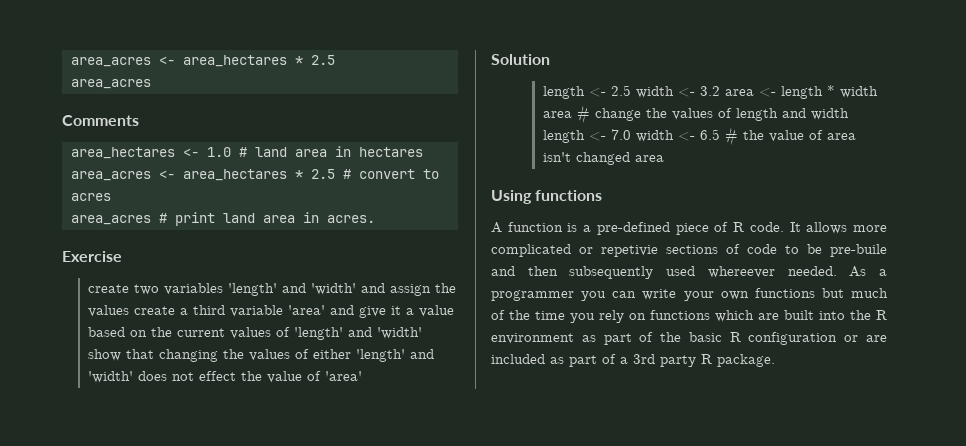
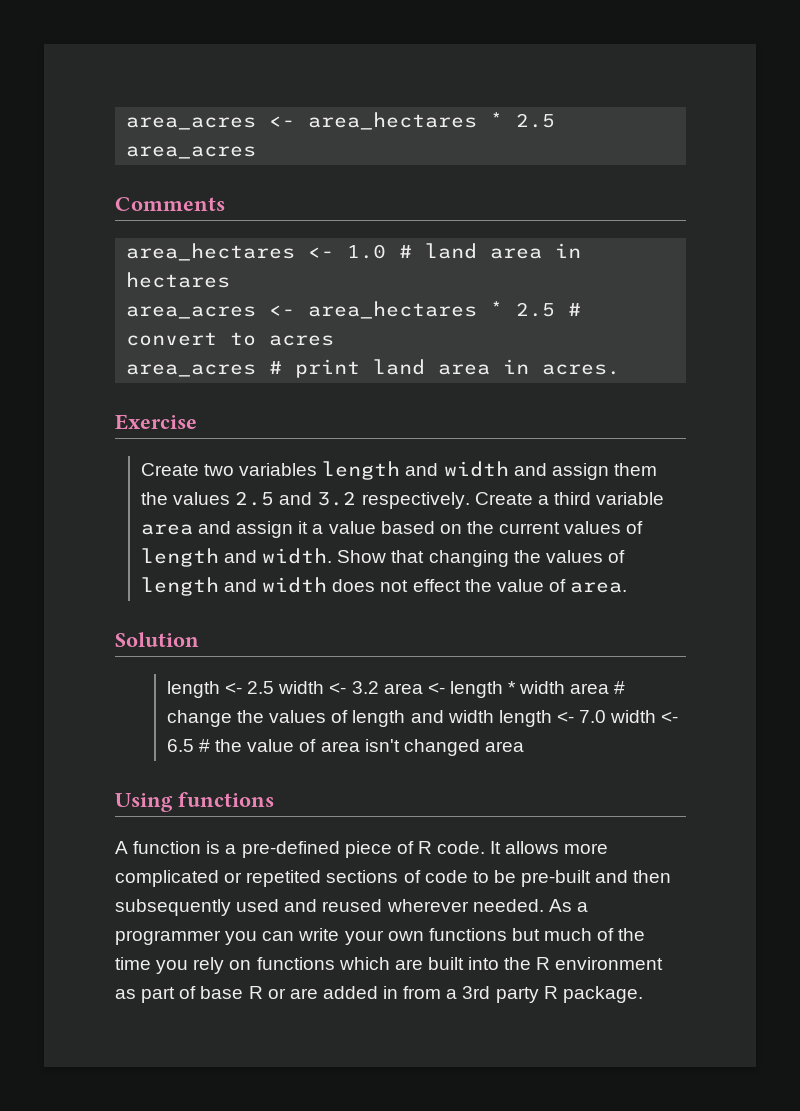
[87,284,129,293] create -> [140,463,199,476] Create
[227,283,456,296] [87,305,386,318] 'length' and 'width' and assign the values create a third variable 'area' and give -> [322,461,657,480] [140,491,665,509] [140,521,294,538] length and width and assign them the values 2.5 and 3.2 respectively. Create a third variable area and assign
[293,327,422,340] [87,349,121,361] 'length' and 'width' show -> [140,548,387,567] length and width. Show
[312,349,434,362] [87,371,133,383] either 'length' and 'width' -> [140,577,328,596] length and width
[324,371,362,381] 'area' -> [570,582,628,593] area.
[601,245,658,257] repetivie -> [246,870,322,887] repetited
[830,244,887,257] pre-buile -> [521,870,592,887] pre-built
[707,266,775,278] whereever -> [284,899,469,912] and reused wherever
[660,332,887,345] [491,354,616,367] the basic R configuration or are included as part of -> [200,986,442,999] base R or are added in from

